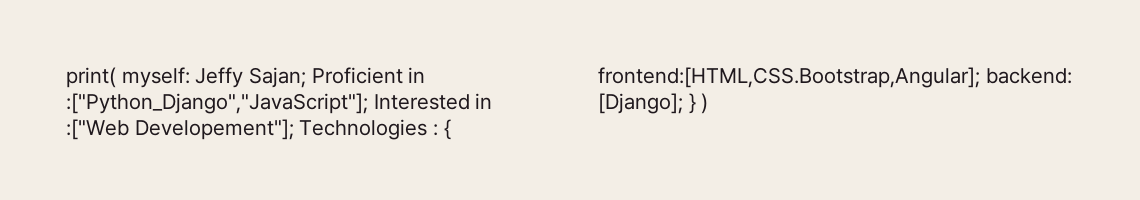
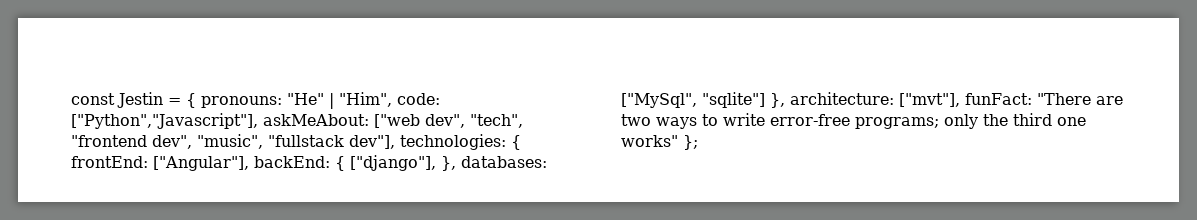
[66,67,426,88] [66,93,493,114] [66,119,451,140] [598,67,1072,88] [598,93,709,114] print( myself: Jeffy Sajan; Proficient in :["Python_Django","JavaScript"]; Interested in :["Web Developement"]; Technologies : { frontend:[HTML,CSS.Bootstrap,Angular]; backend: [Django]; } ) -> [71,92,440,109] [71,113,523,129] [71,134,521,150] [71,155,547,171] [621,92,1123,108] [621,113,1086,129] [621,135,698,150] const Jestin = { pronouns: "He" | "Him", code: ["Python","Javascript"], askMeAbout: ["web dev", "tech", "frontend dev", "music", "fullstack dev"], technologies: { frontEnd: ["Angular"], backEnd: { ["django"], }, databases: ["MySql", "sqlite"] }, architecture: ["mvt"], funFact: "There are two ways to write error-free programs; only the third one works" };

